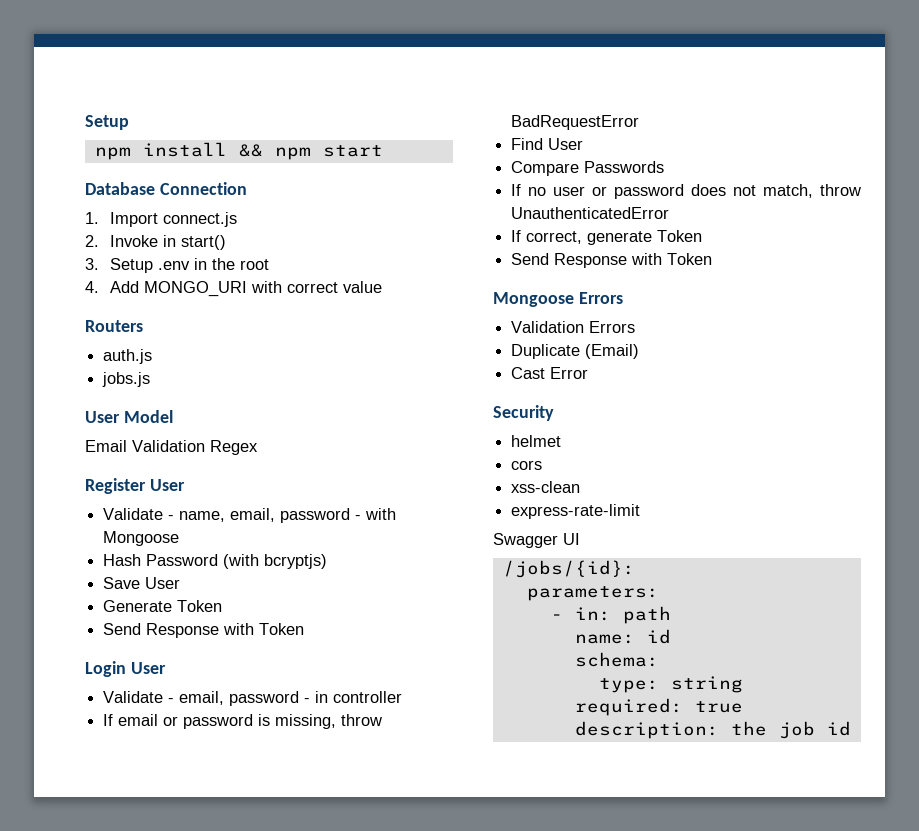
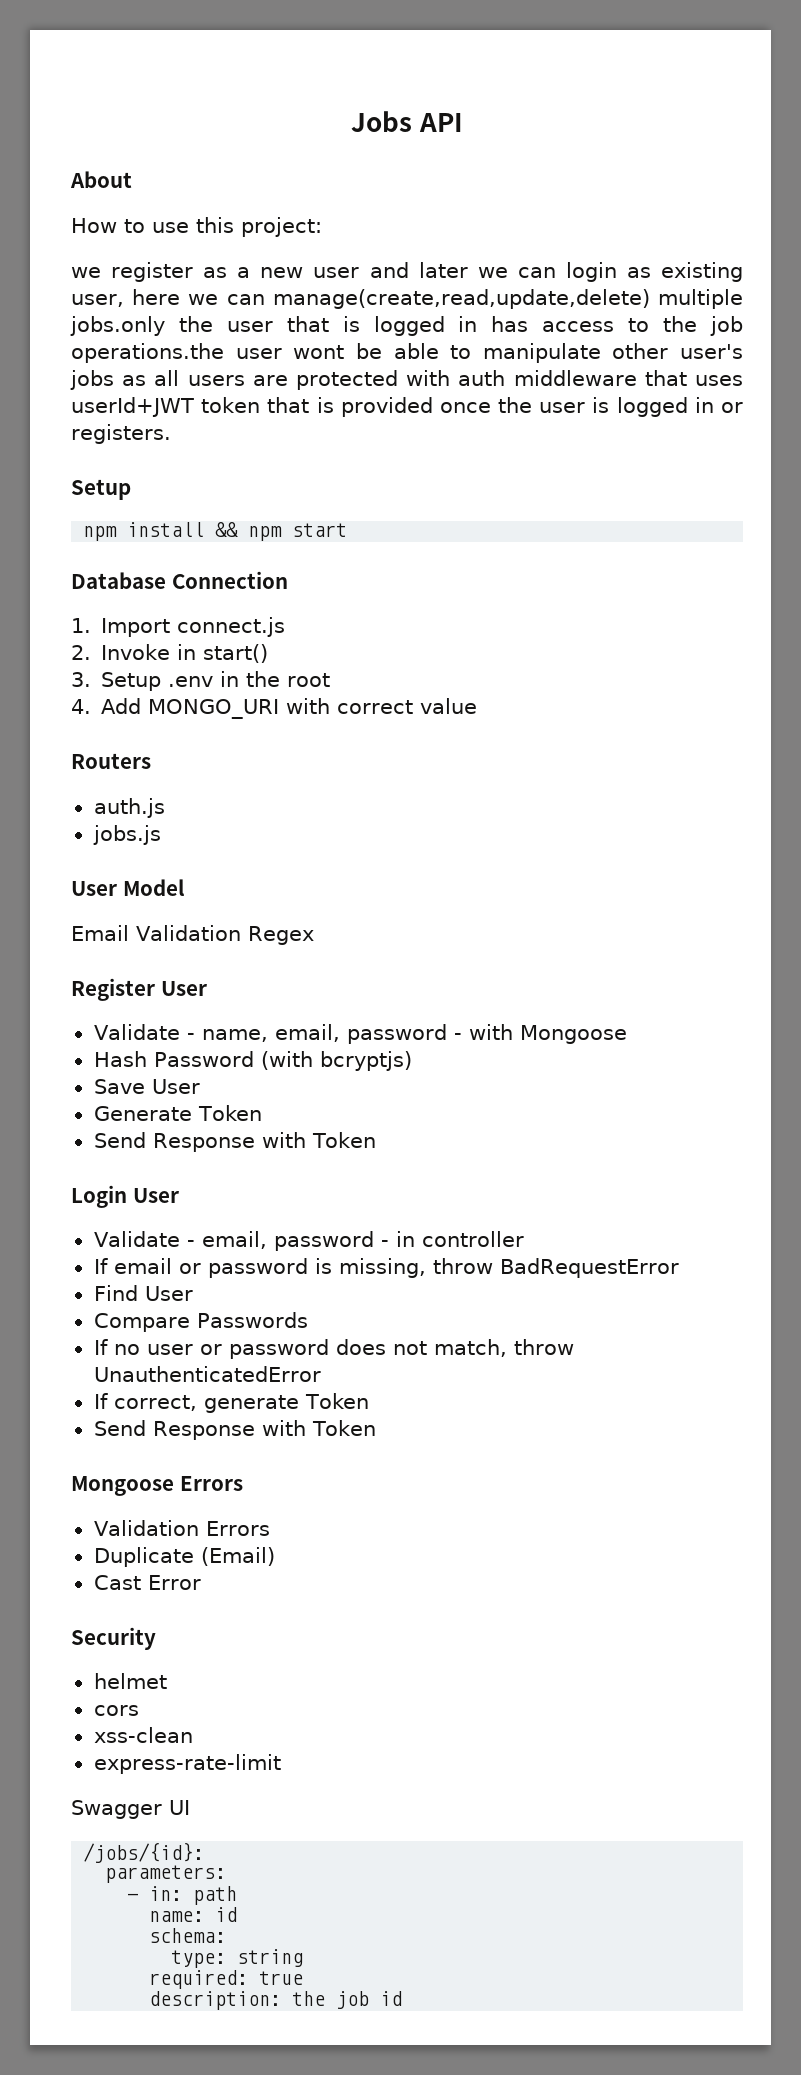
(85, 122) none -> [351,111,463,132] [70,171,132,188] [71,217,322,237] [71,262,743,282] [71,289,743,309] [70,316,744,336] [71,343,743,363] [70,370,743,390] [71,397,743,417] [71,424,171,444] Jobs API // About // How to use this project: // we register as a new user and later we can login as existing user, here we can manage(create,read,update,delete) multiple jobs.only the user that is logged in has access to the job operations.the user wont be able to manipulate other user's jobs as all users are protected with auth middleware that uses userId+JWT token that is provided once the user is logged in or registers. //

